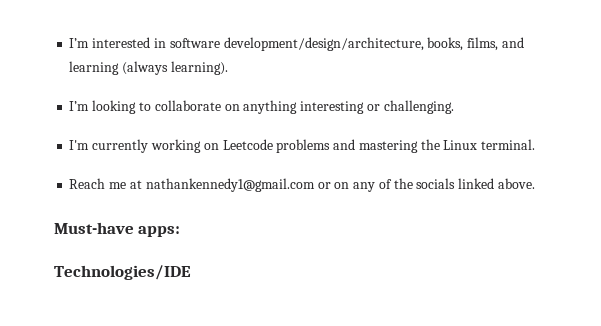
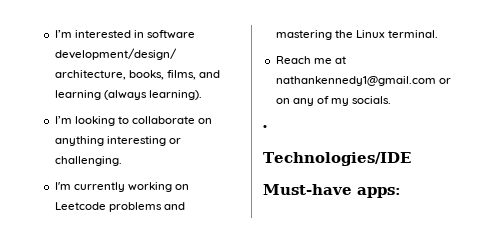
[393,178,535,189] the socials linked above. -> [330,96,392,106] [263,125,267,130] [263,152,411,166] my socials. // • // Technologies/IDE
[54,265,191,280] // Technologies/IDE -> (401, 192) none

